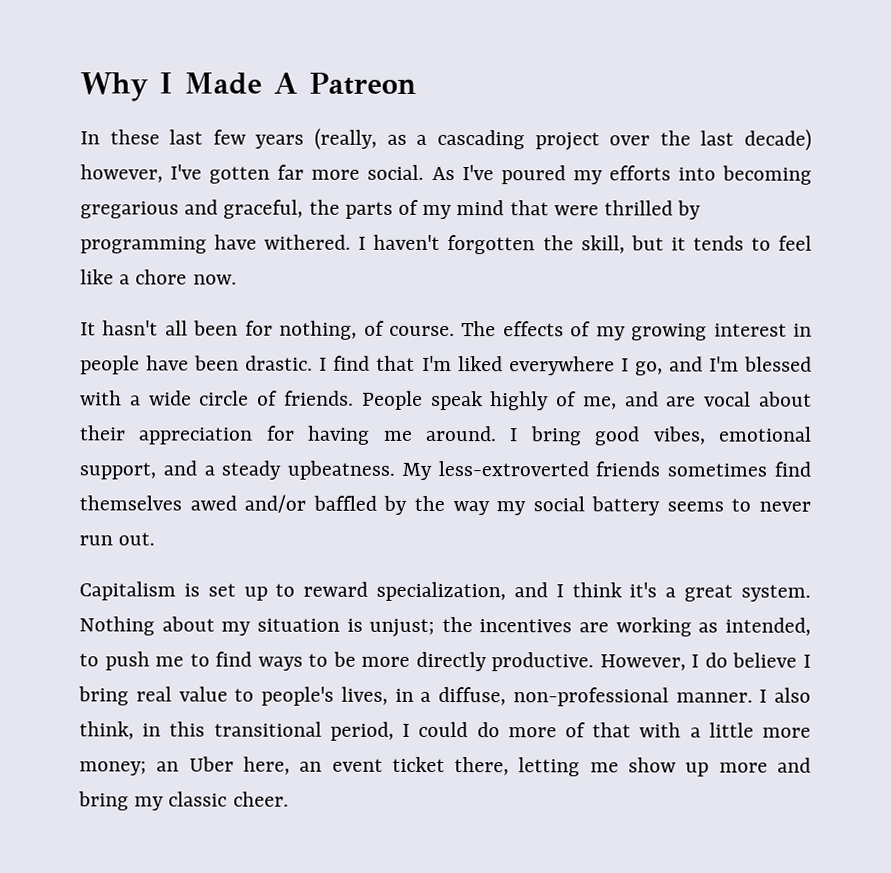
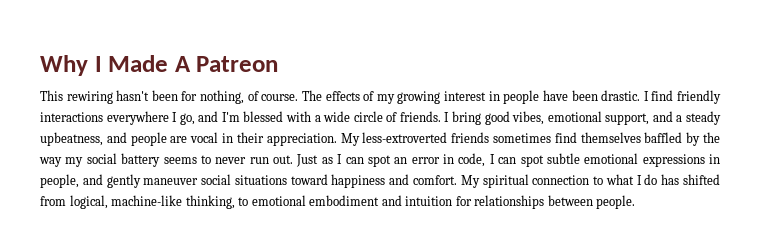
[80,127,813,151] [80,164,813,185] [80,199,702,220] [80,234,813,255] [80,269,237,285] [80,320,188,336] In these last few years (really, as a cascading project over the last decade) however, I've gotten far more social. As I've poured my efforts into becoming gregarious and graceful, the parts of my mind that were thrilled by programming have withered. I haven't forgotten the skill, but it tends to feel like a chore now. // It hasn't all -> [40,90,150,104] This rewiring hasn't
[376,355,503,372] that I'm liked -> [676,90,721,104] [40,112,103,122] friendly interactions
[361,390,813,411] [79,425,497,445] People speak highly of me, and are vocal about their appreciation for having me around. -> (441, 116) none
[287,460,396,480] upbeatness. -> [40,132,337,146] upbeatness, and people are vocal in their appreciation.
[189,494,307,513] awed and/or -> (641, 137) none
[79,581,811,602] [79,616,811,637] [79,651,811,672] [78,686,811,707] [79,721,811,741] [79,756,811,777] [78,791,289,811] // Capitalism is set up to reward specialization, and I think it's a great system. Nothing about my situation is unjust; the incentives are working as intended, to push me to find ways to be more directly productive. However, I do believe I bring real value to people's lives, in a diffuse, non-professional manner. I also think, in this transitional period, I could do more of that with a little more money; an Uber here, an event ticket there, letting me show up more and bring my classic cheer. -> [296,153,720,167] [40,174,721,188] [40,195,636,209] Just as I can spot an error in code, I can spot subtle emotional expressions in people, and gently maneuver social situations toward happiness and comfort. My spiritual connection to what I do has shifted from logical, machine-like thinking, to emotional embodiment and intuition for relationships between people.

